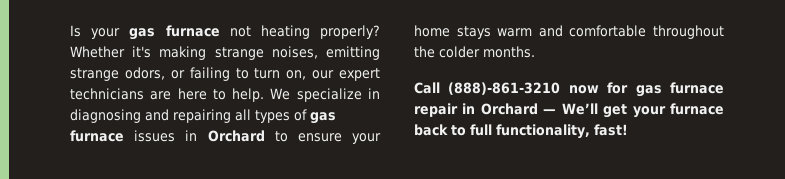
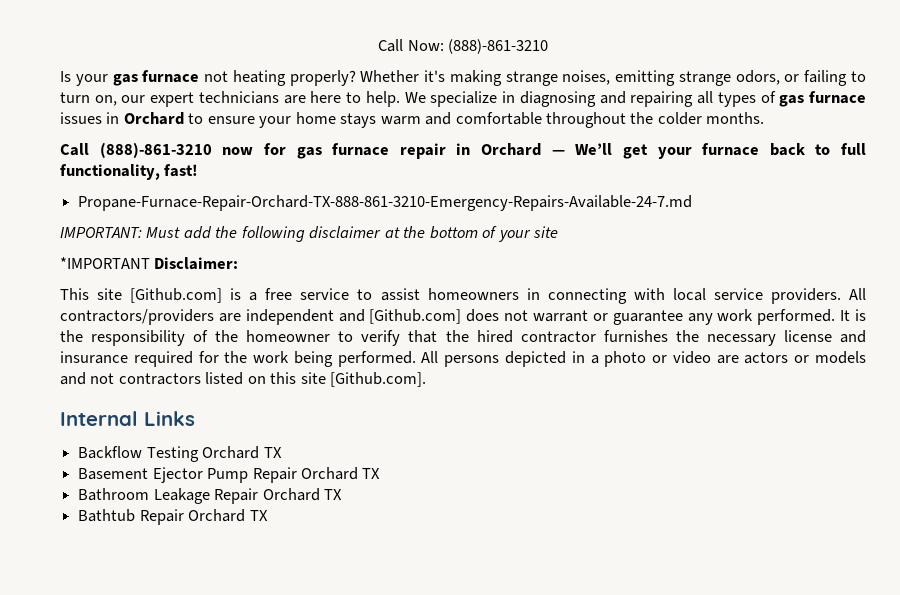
(70, 31) none -> [378,39,548,54] Call Now: (888)-861-3210 //
(628, 130) none -> [78,195,693,211] [60,226,559,242] [60,257,239,270] [60,288,866,304] [60,309,867,325] [60,330,867,346] [60,351,867,367] [60,372,427,387] [60,411,195,426] [78,446,282,462] [78,467,381,483] [78,488,342,504] [78,509,268,525] // Propane-Furnace-Repair-Orchard-TX-888-861-3210-Emergency-Repairs-Available-24-7.md // IMPORTANT: Must add the following disclaimer at the bottom of your site // *IMPORTANT Disclaimer: // This site [Github.com] is a free service to assist homeowners in connecting with local service providers. All contractors/providers are independent and [Github.com] does not warrant or guarantee any work performed. It is the responsibility of the homeowner to verify that the hired contractor furnishes the necessary license and insurance required for the work being performed. All persons depicted in a photo or video are actors or models and not contractors listed on this site [Github.com]. // Internal Links // Backflow Testing Orchard TX // Basement Ejector Pump Repair Orchard TX // Bathroom Leakage Repair Orchard TX // Bathtub Repair Orchard TX

